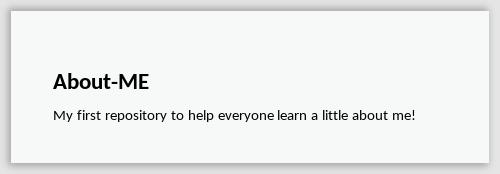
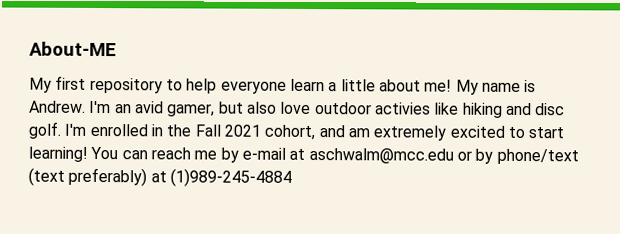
(417, 115) none -> [455,79,537,95] [29,100,566,118] [28,121,565,141] [28,146,579,165] [28,167,292,187] My name is Andrew. I'm an avid gamer, but also love outdoor activies like hiking and disc golf. I'm enrolled in the Fall 2021 cohort, and am extremely excited to start learning! You can reach me by e-mail at aschwalm@mcc.edu or by phone/text (text preferably) at (1)989-245-4884

